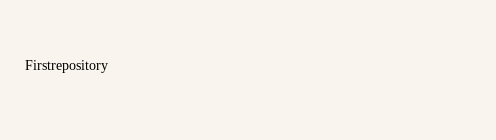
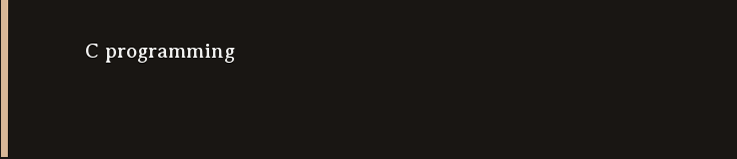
[25,60,108,73] Firstrepository -> [85,43,236,63] C programming

